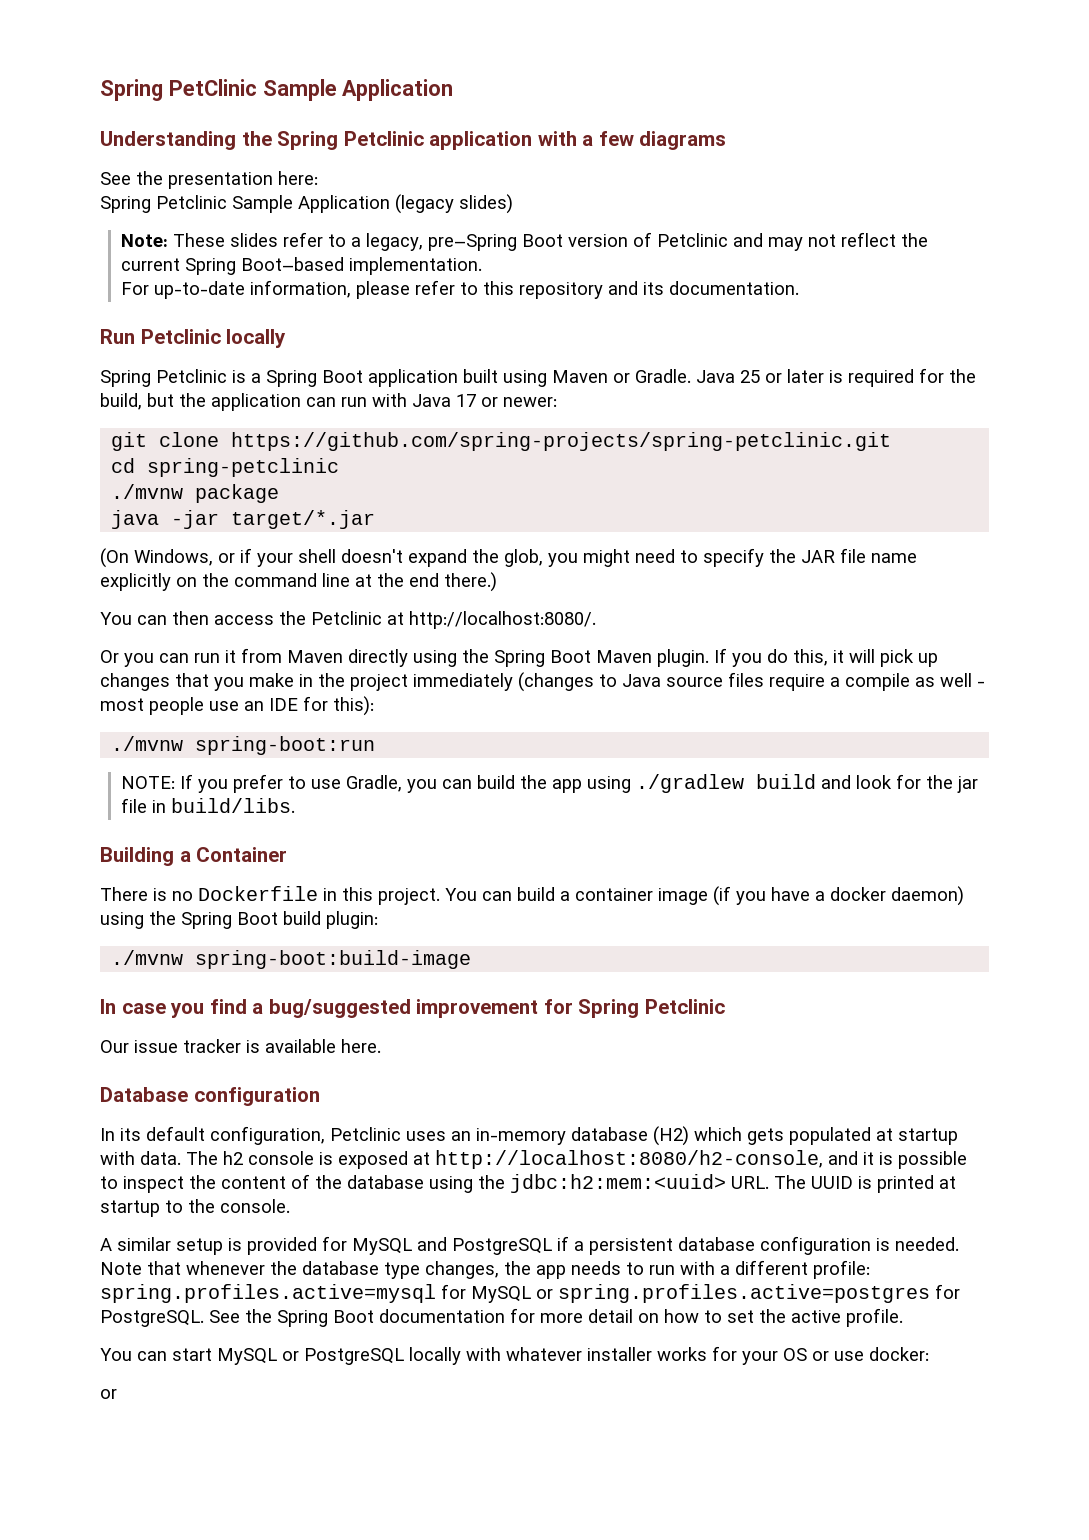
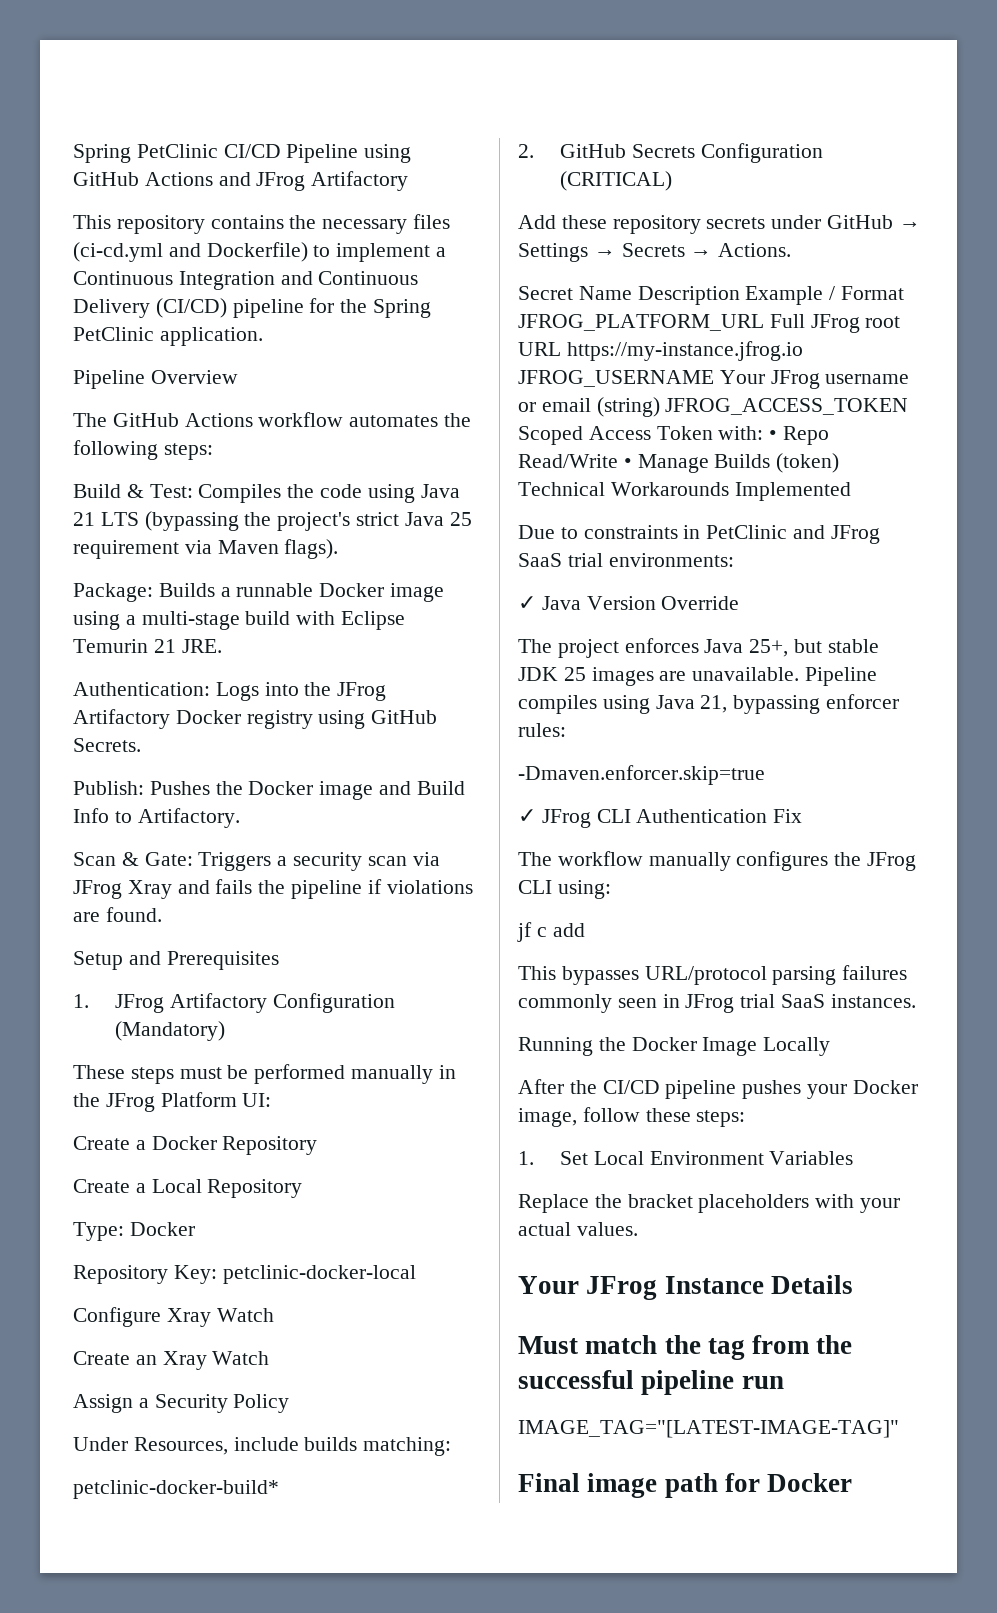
[100,79,454,101] [100,131,727,150] [100,171,318,189] [100,194,513,214] [121,232,929,251] [121,257,483,275] [121,280,800,299] [100,329,287,348] [100,368,976,387] [100,393,557,411] [111,432,892,451] [111,458,340,477] [111,484,280,503] [111,510,376,529] [100,548,917,568] [100,572,497,592] [100,611,596,629] [100,648,938,667] [100,672,985,692] [100,696,374,716] [111,736,376,755] [121,774,979,793] [121,798,296,813] [100,847,288,866] [100,886,964,906] [100,911,378,929] [111,950,472,969] [100,999,725,1018] [100,1039,381,1053] [100,1087,320,1106] [100,1126,958,1146] [100,1150,967,1169] [100,1174,956,1193] [100,1199,290,1217] [100,1236,959,1255] [100,1260,870,1279] [100,1284,960,1303] [100,1308,903,1327] [100,1346,929,1365] [100,1389,117,1399] Spring PetClinic Sample Application // Understanding the Spring Petclinic application with a few diagrams // See the presentation here: // Spring Petclinic Sample Application (legacy slides) // Note: These slides refer to a legacy, pre–Spring Boot version of Petclinic and may not reflect the current Spring Boot–based implementation. // For up-to-date information, please refer to this repository and its documentation. // Run Petclinic locally // Spring Petclinic is a Spring Boot application built using Maven or Gradle. Java 25 or later is required for the build, but the application can run with Java 17 or newer: // git clone https://github.com/spring-projects/spring-petclinic.git // cd spring-petclinic // ./mvnw package // java -jar target/*.jar // (On Windows, or if your shell doesn't expand the glob, you might need to specify the JAR file name explicitly on the command line at the end there.) // You can then access the Petclinic at http://localhost:8080/. // Or you can run it from Maven directly using the Spring Boot Maven plugin. If you do this, it will pick up changes that you make in the project immediately (changes to Java source files require a compile as well - most people use an IDE for this): // ./mvnw spring-boot:run // NOTE: If you prefer to use Gradle, you can build the app using ./gradlew build and look for the jar file in build/libs. // Building a Container // There is no Dockerfile in this project. You can build a container image (if you have a docker daemon) using the Spring Boot build plugin: // ./mvnw spring-boot:build-image // In case you find a bug/suggested improvement for Spring Petclinic // Our issue tracker is available here. // Database configuration // In its default configuration, Petclinic uses an in-memory database (H2) which gets populated at startup with data. The h2 console is exposed at http://localhost:8080/h2-console, and it is possible to inspect the content of the database using the jdbc:h2:mem:<uuid> URL. The UUID is printed at startup to the console. // A similar setup is provided for MySQL and PostgreSQL if a persistent database configuration is needed. Note that whenever the database type changes, the app needs to run with a different profile: spring.profiles.active=mysql for MySQL or spring.profiles.active=postgres for PostgreSQL. See the Spring Boot documentation for more detail on how to set the active profile. // You can start MySQL or PostgreSQL locally with whatever installer works for your OS or use docker: // or -> [73,144,412,163] [73,171,409,191] [73,214,451,234] [73,242,447,262] [73,271,419,290] [73,298,432,318] [73,327,263,346] [73,370,238,389] [73,412,472,427] [73,440,213,460] [73,484,460,503] [73,511,472,531] [73,539,339,559] [73,583,445,602] [73,611,406,630] [73,639,222,653] [73,682,387,701] [73,709,438,729] [73,738,141,752] [73,781,465,800] [73,808,240,828] [73,852,440,871] [73,879,473,899] [73,907,162,922] [73,951,279,970] [73,993,395,1013] [115,1021,226,1041] [73,1064,456,1084] [73,1092,272,1112] [73,1136,318,1155] [73,1179,303,1198] [73,1222,195,1241] [73,1265,416,1284] [73,1307,274,1327] [73,1351,270,1370] [73,1394,290,1413] [73,1437,452,1456] [73,1480,279,1499] [518,143,823,163] [560,171,673,191] [518,215,921,234] [518,243,792,262] [518,286,905,305] [518,314,901,333] [518,341,803,361] [518,370,910,389] [518,397,909,417] [518,426,830,445] [518,453,840,473] [518,482,851,501] [518,525,880,544] [518,553,734,567] [518,596,740,610] [518,638,879,658] [518,667,878,686] [518,694,900,714] [518,723,566,737] [518,765,765,785] [518,809,803,828] [518,851,917,871] [518,880,611,899] [517,922,585,942] [518,965,908,985] [518,994,916,1013] [518,1037,831,1056] [518,1079,918,1099] [518,1107,746,1127] [518,1151,854,1165] [518,1194,901,1213] [518,1222,638,1236] [518,1275,853,1300] [518,1335,853,1360] [518,1370,784,1395] [518,1420,899,1438] [518,1473,853,1498] Spring PetClinic CI/CD Pipeline using GitHub Actions and JFrog Artifactory // This repository contains the necessary files (ci-cd.yml and Dockerfile) to implement a Continuous Integration and Continuous Delivery (CI/CD) pipeline for the Spring PetClinic application. // Pipeline Overview // The GitHub Actions workflow automates the following steps: // Build & Test: Compiles the code using Java 21 LTS (bypassing the project's strict Java 25 requirement via Maven flags). // Package: Builds a runnable Docker image using a multi-stage build with Eclipse Temurin 21 JRE. // Authentication: Logs into the JFrog Artifactory Docker registry using GitHub Secrets. // Publish: Pushes the Docker image and Build Info to Artifactory. // Scan & Gate: Triggers a security scan via JFrog Xray and fails the pipeline if violations are found. // Setup and Prerequisites // 1. JFrog Artifactory Configuration (Mandatory) // These steps must be performed manually in the JFrog Platform UI: // Create a Docker Repository // Create a Local Repository // Type: Docker // Repository Key: petclinic-docker-local // Configure Xray Watch // Create an Xray Watch // Assign a Security Policy // Under Resources, include builds matching: // petclinic-docker-build* // 2. GitHub Secrets Configuration (CRITICAL) // Add these repository secrets under GitHub → Settings → Secrets → Actions. // Secret Name Description Example / Format JFROG_PLATFORM_URL Full JFrog root URL https://my-instance.jfrog.io JFROG_USERNAME Your JFrog username or email (string) JFROG_ACCESS_TOKEN Scoped Access Token with: • Repo Read/Write • Manage Builds (token) Technical Workarounds Implemented // Due to constraints in PetClinic and JFrog SaaS trial environments: // ✓ Java Version Override // The project enforces Java 25+, but stable JDK 25 images are unavailable. Pipeline compiles using Java 21, bypassing enforcer rules: // -Dmaven.enforcer.skip=true // ✓ JFrog CLI Authentication Fix // The workflow manually configures the JFrog CLI using: // jf c add // This bypasses URL/protocol parsing failures commonly seen in JFrog trial SaaS instances. // Running the Docker Image Locally // After the CI/CD pipeline pushes your Docker image, follow these steps: // 1. Set Local Environment Variables // Replace the bracket placeholders with your actual values. // Your JFrog Instance Details // Must match the tag from the successful pipeline run // IMAGE_TAG="[LATEST-IMAGE-TAG]" // Final image path for Docker

